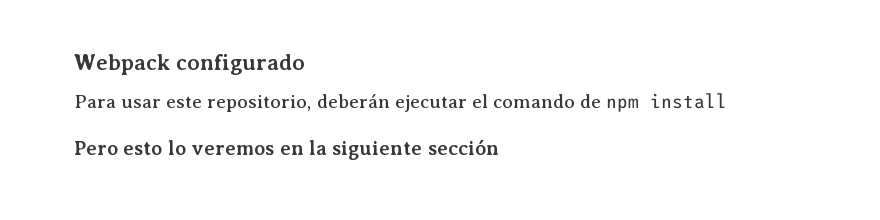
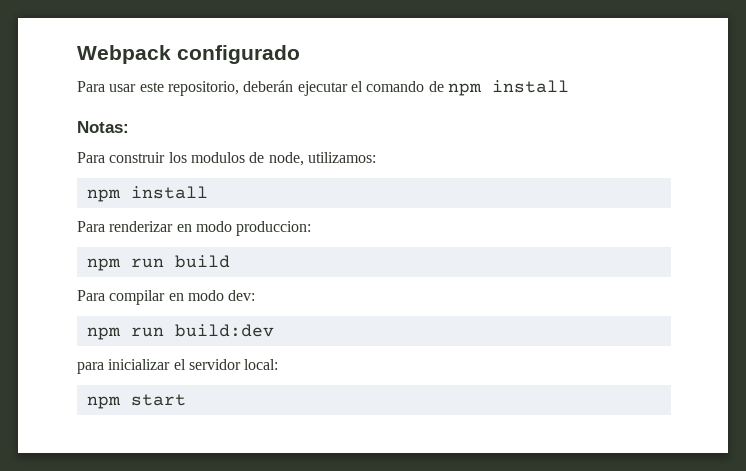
[74,139,499,160] Pero esto lo veremos en la siguiente sección -> [77,121,129,133] [77,152,376,166] [86,186,208,202] [77,221,312,236] [86,255,230,271] [77,290,256,305] [86,324,274,340] [77,359,279,374] [86,394,186,409] Notas: // Para construir los modulos de node, utilizamos: // npm install // Para renderizar en modo produccion: // npm run build // Para compilar en modo dev: // npm run build:dev // para inicializar el servidor local: // npm start

